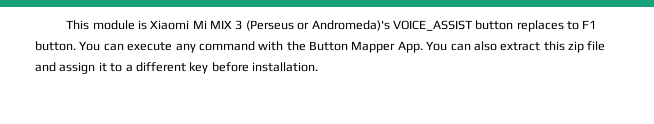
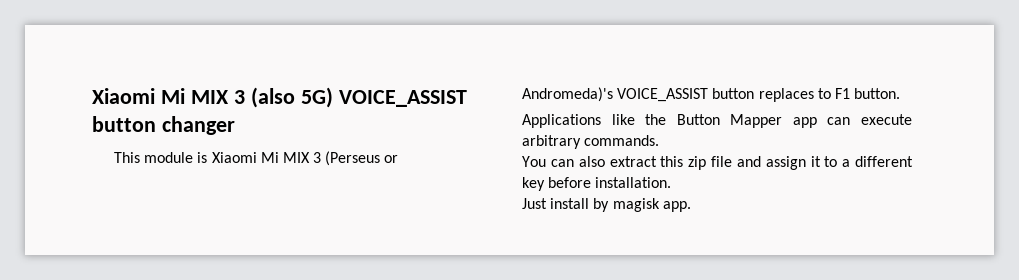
(66, 25) none -> [92,87,467,108] [92,116,235,135] Xiaomi Mi MIX 3 (also 5G) VOICE_ASSIST button changer //
[79,41,423,53] You can execute any command with the Button Mapper App. -> [522,114,912,128] [522,135,660,149] // Applications like the Button Mapper app can execute arbitrary commands. //
(318, 67) none -> [522,198,691,212] // Just install by magisk app.

